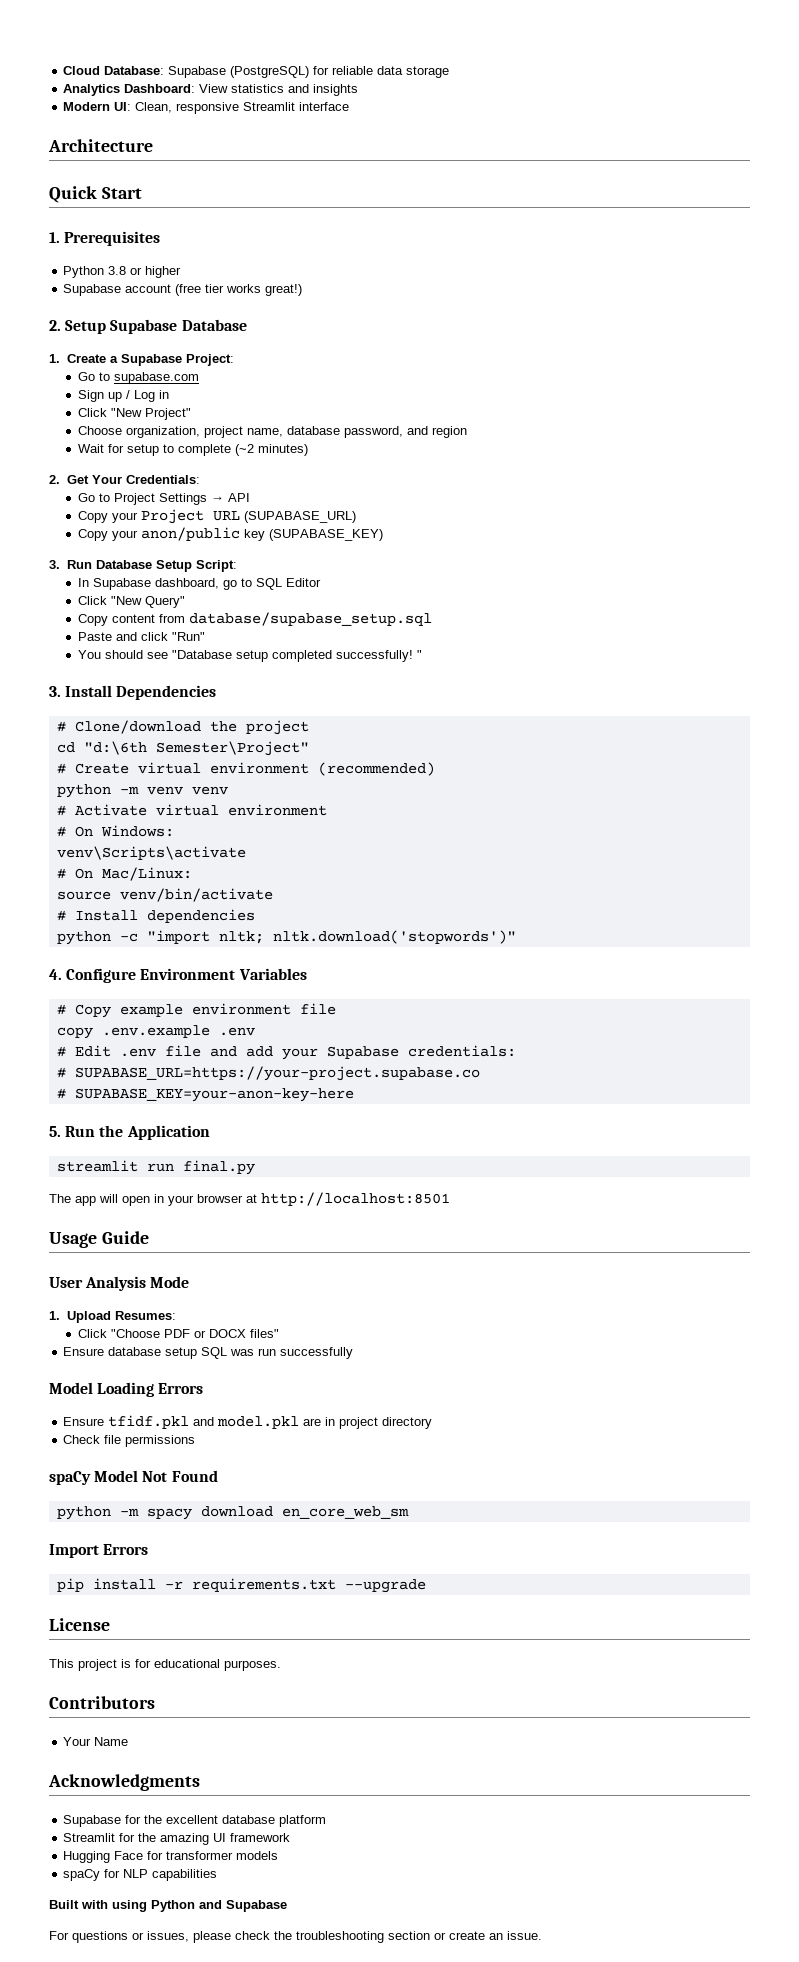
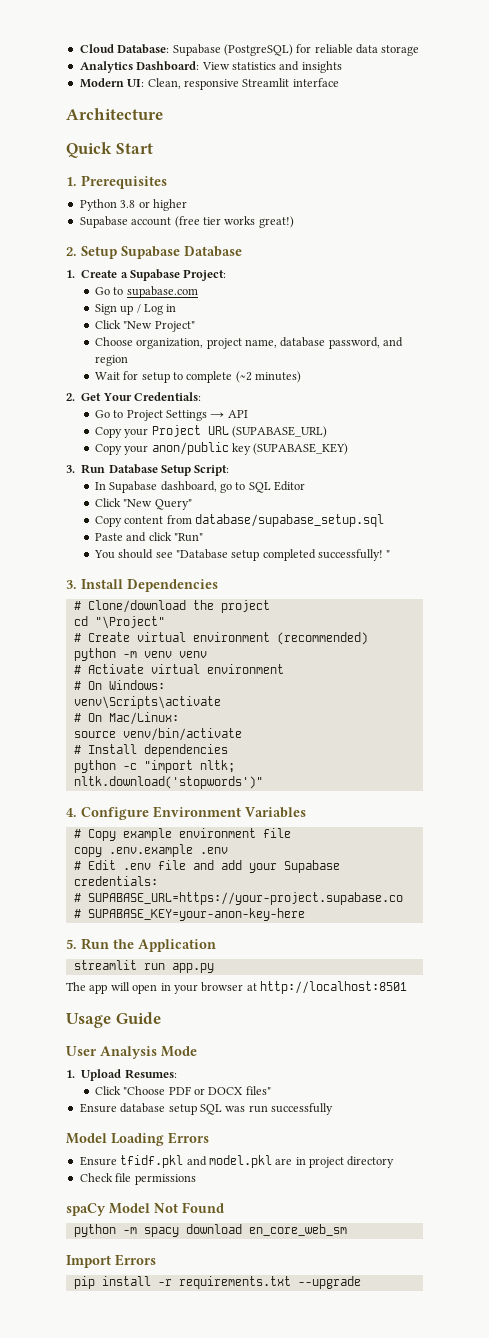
[83,741,309,756] "d:\6th Semester\Project" -> [94,616,165,629] "\Project"
[182,1160,255,1175] final.py -> [171,963,214,973] app.py
[49,1618,110,1631] [49,1659,281,1671] [49,1696,155,1709] [63,1737,129,1746] [48,1774,200,1791] [63,1815,327,1827] [63,1833,291,1845] [63,1851,279,1863] [63,1869,218,1881] [49,1900,287,1912] [49,1931,542,1943] // License // This project is for educational purposes. // Contributors // Your Name // Acknowledgments // Supabase for the excellent database platform // Streamlit for the amazing UI framework // Hugging Face for transformer models // spaCy for NLP capabilities // Built with using Python and Supabase // For questions or issues, please check the troubleshooting section or create an issue. -> (361, 1282) none

